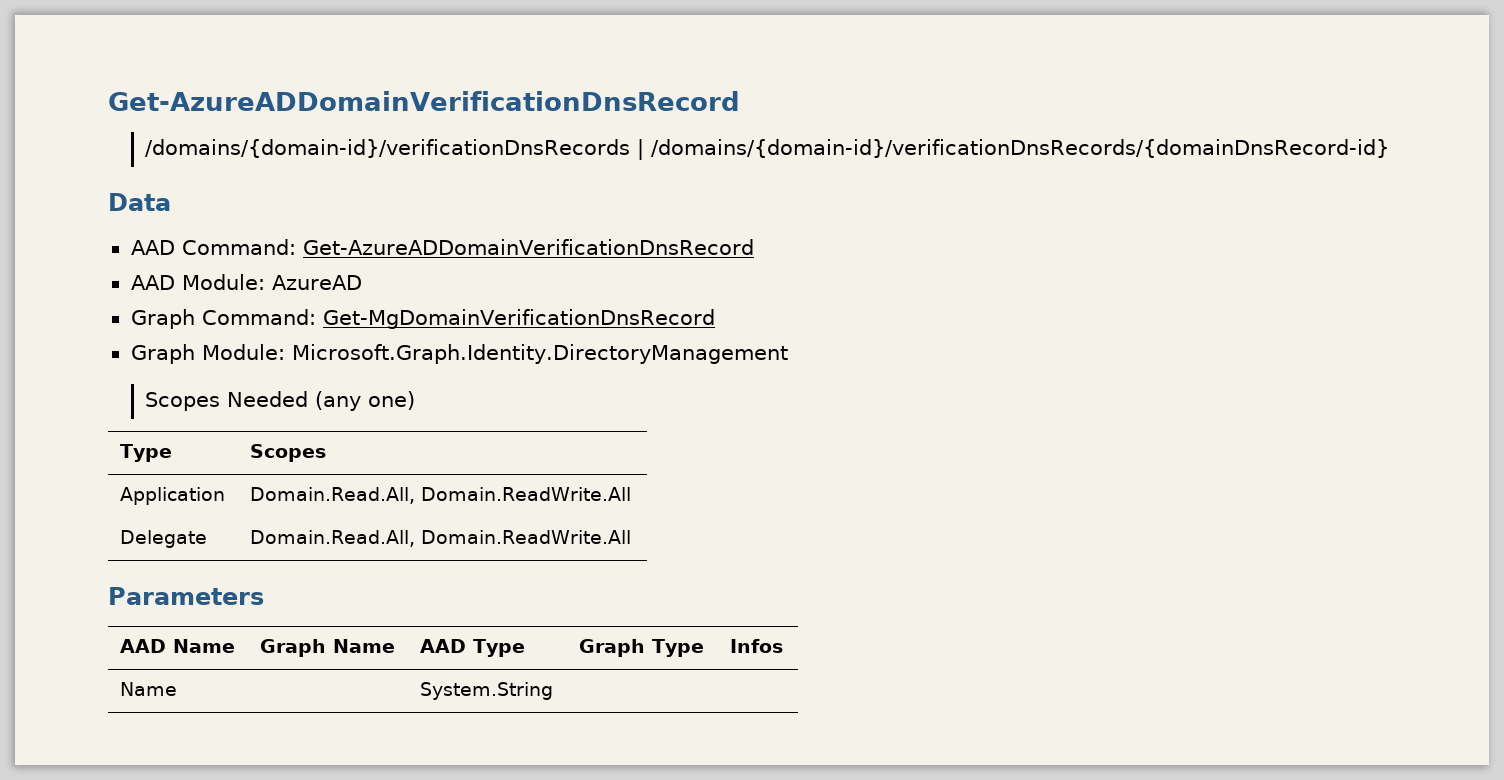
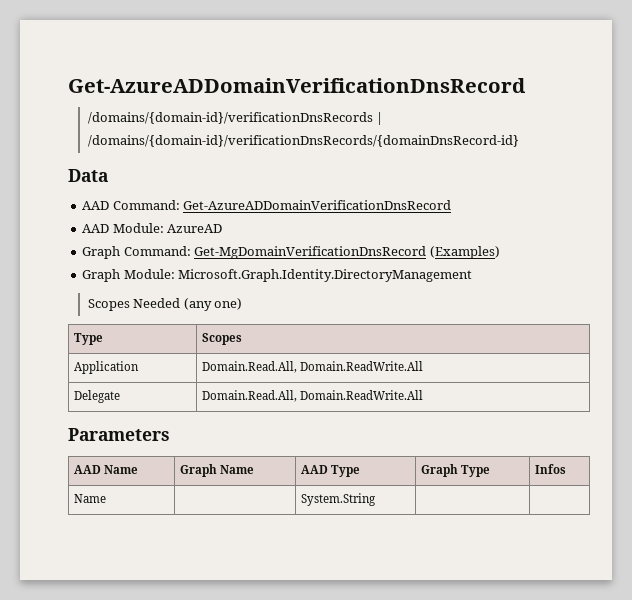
(715, 319) none -> [429,246,500,259] (Examples)

